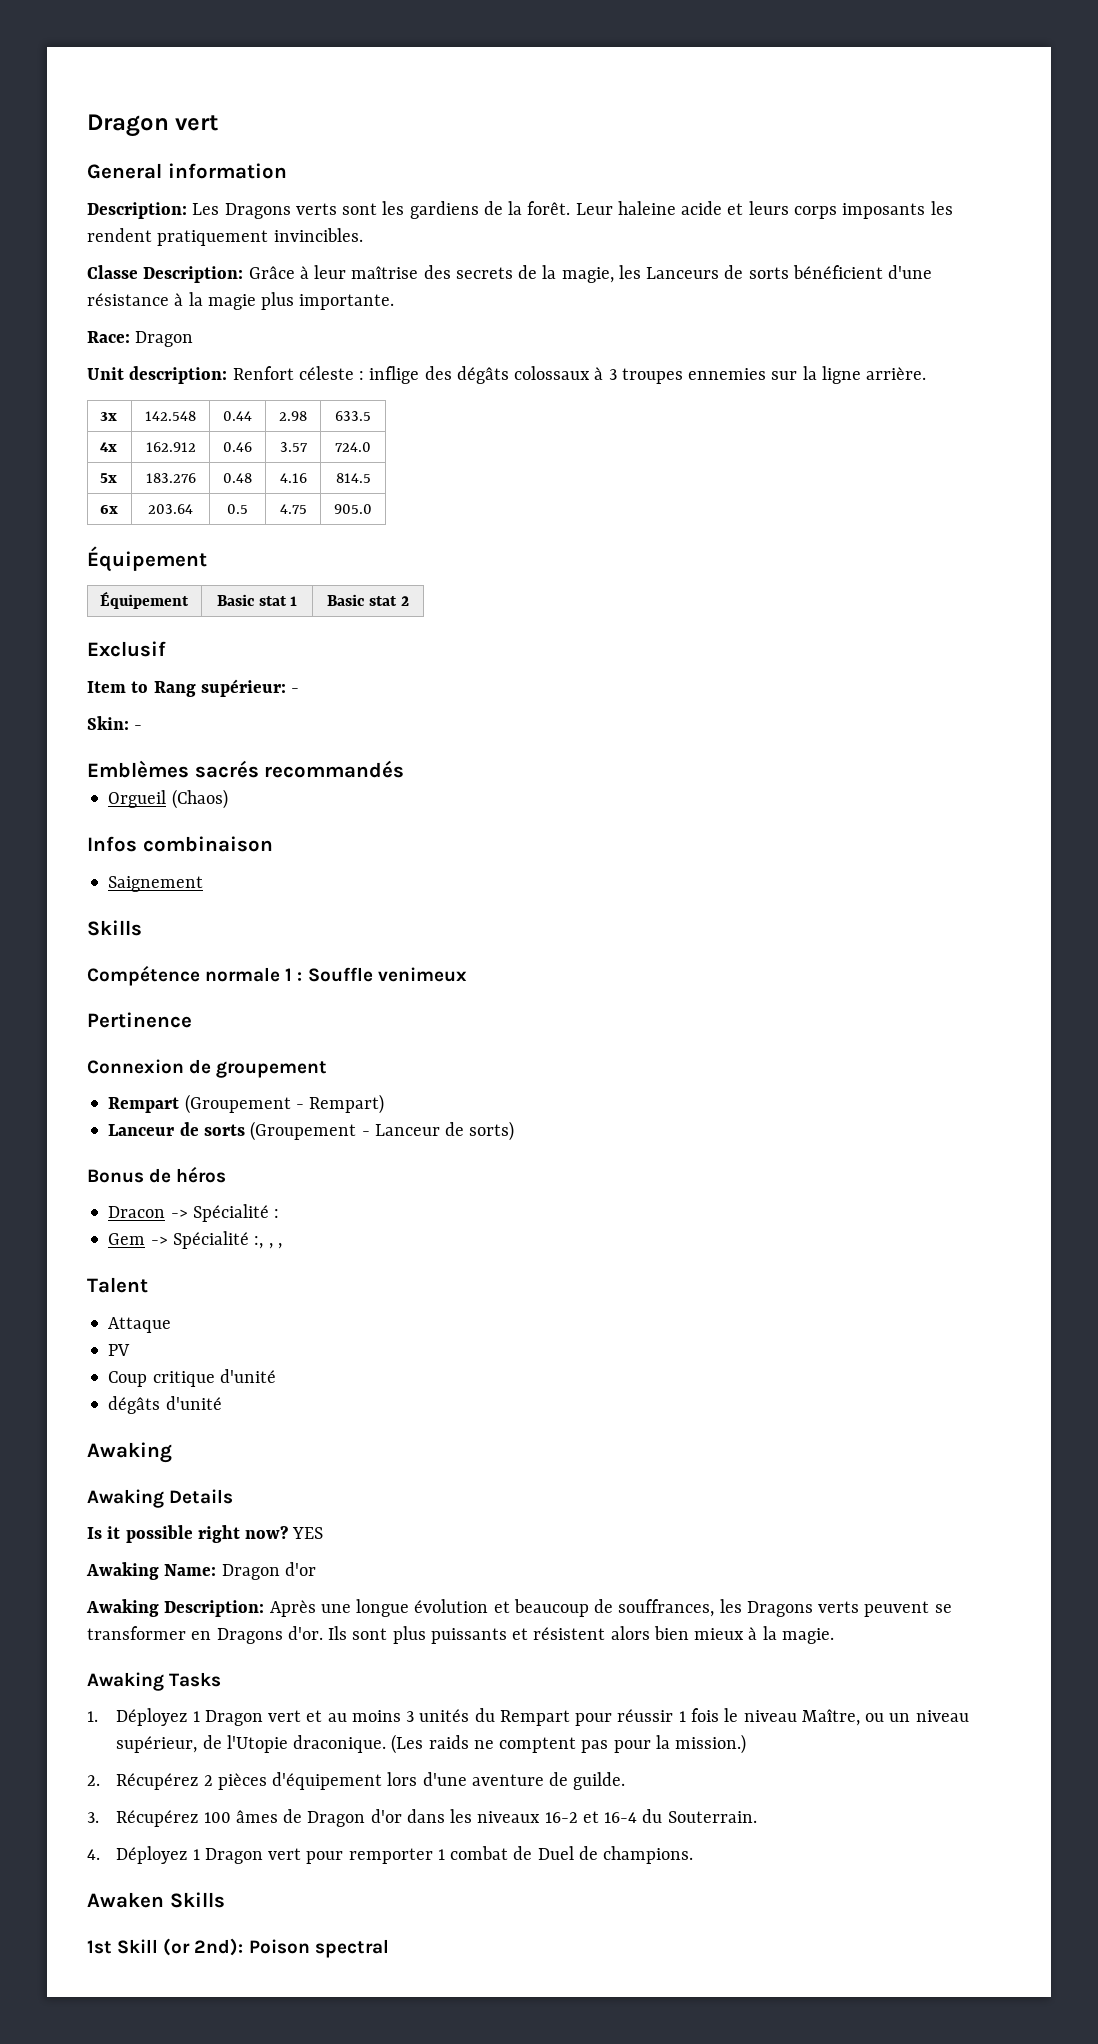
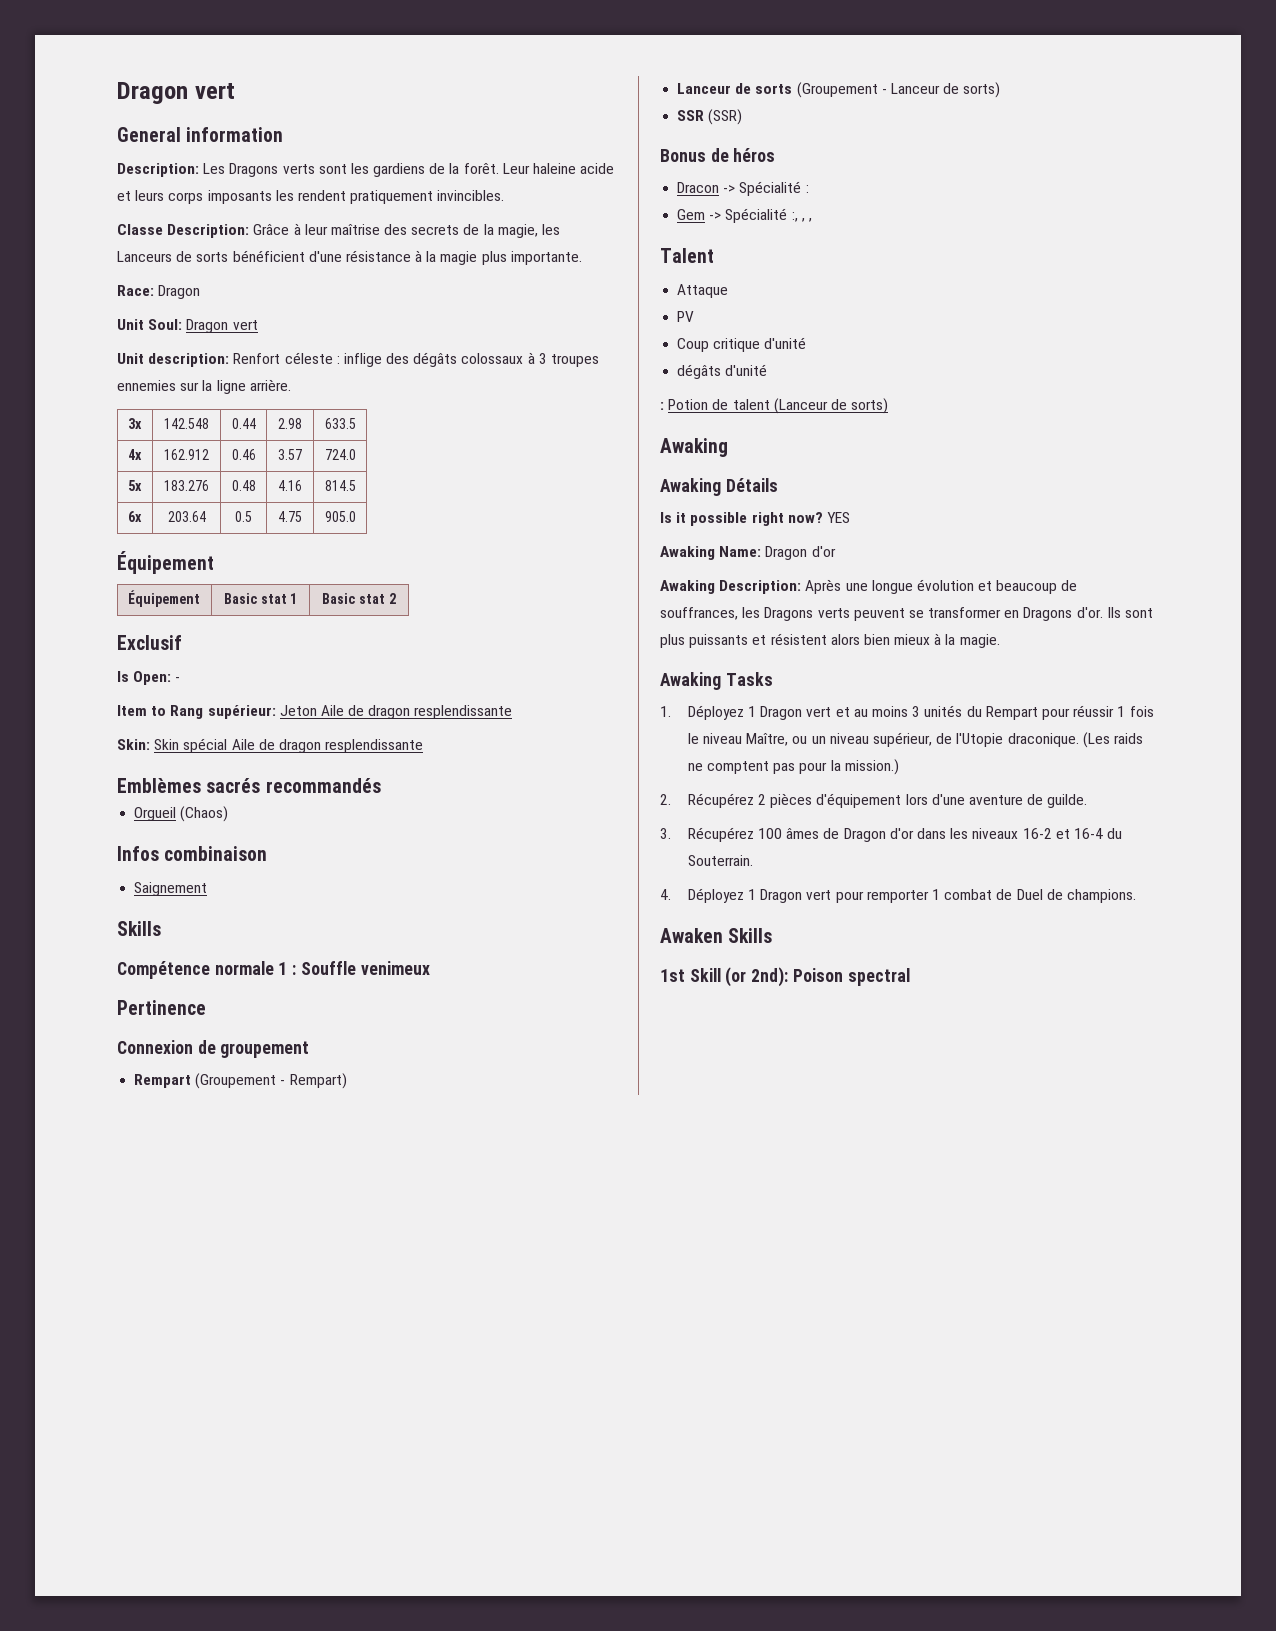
(194, 339) none -> [117,319,258,333] // Unit Soul: Dragon vert
(166, 649) none -> [117,671,181,685] // Is Open: -
[291,688,300,693] [87,716,143,730] - // Skin: - -> [279,705,513,719] [117,738,424,753] Jeton Aile de dragon resplendissante // Skin: Skin spécial Aile de dragon resplendissante
(515, 1131) none -> [677,109,743,125] // SSR (SSR)
(222, 1403) none -> [660,398,889,414] // : Potion de talent (Lanceur de sorts)
[169,1489,234,1504] Details -> [725,478,778,492] Détails

